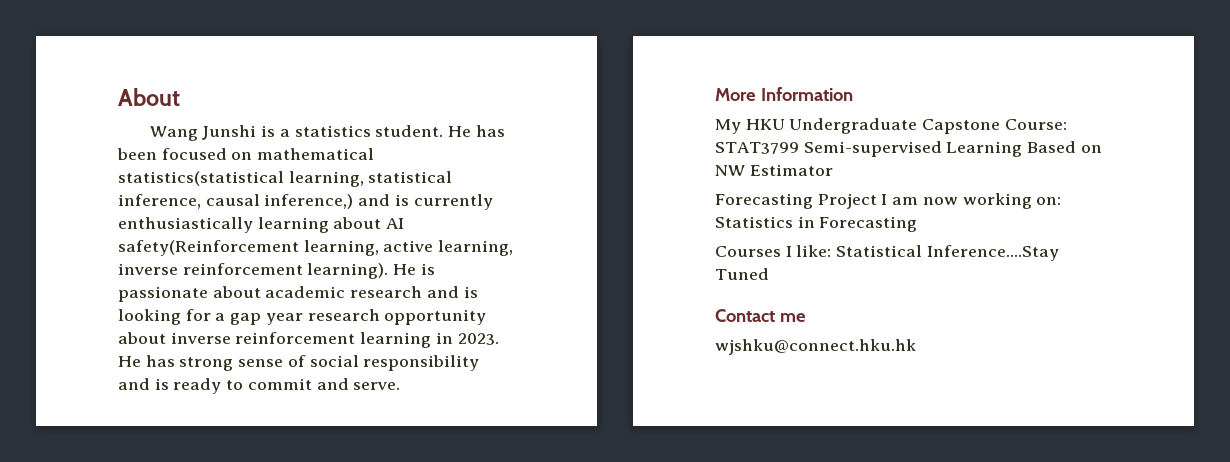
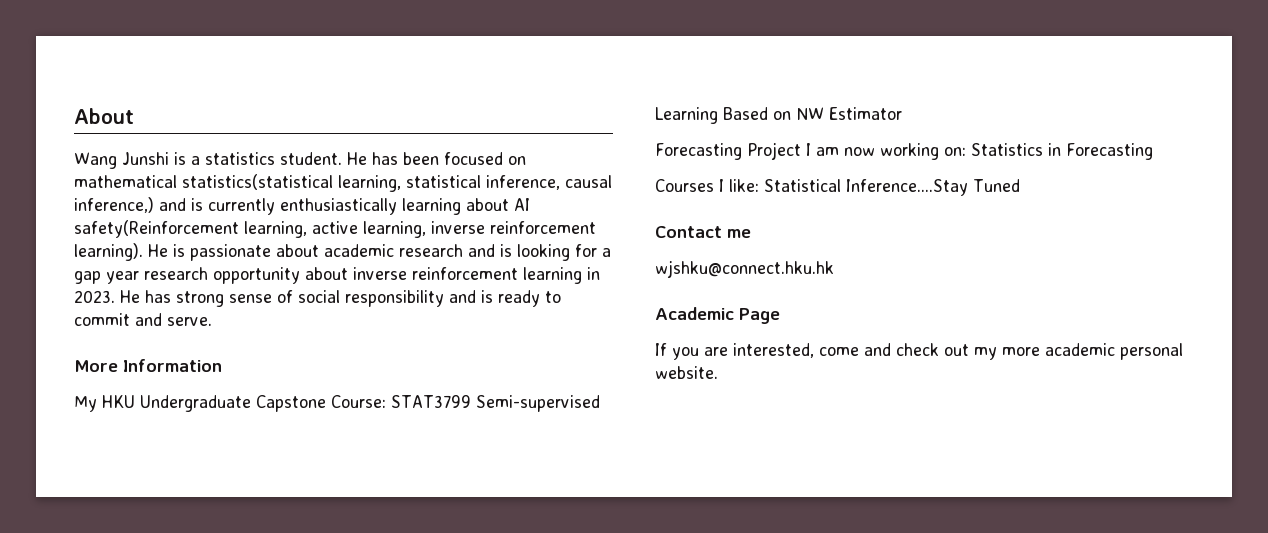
(916, 347) none -> [655,307,780,324] [655,343,1183,360] [655,366,718,379] // Academic Page // If you are interested, come and check out my more academic personal website.

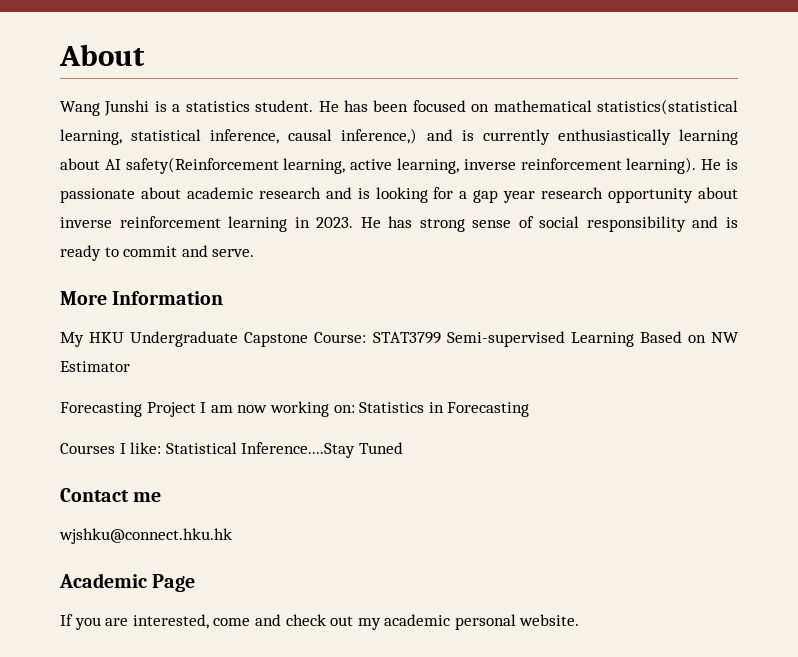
[1002,347,1040,356] more -> (381, 624) none

